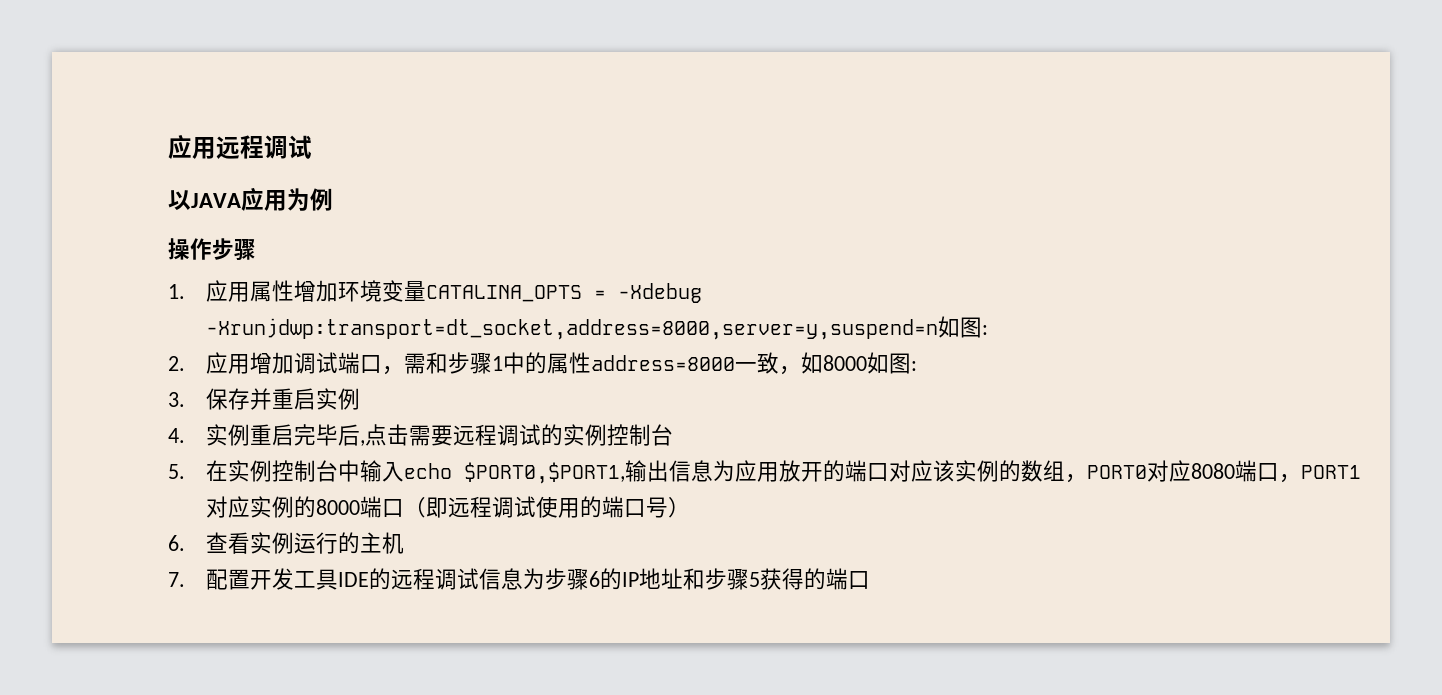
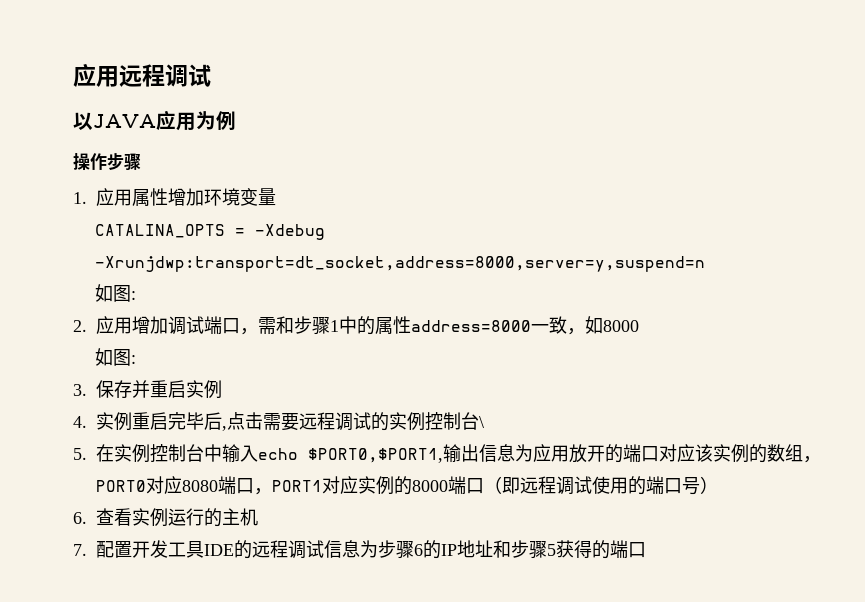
(426, 291) none -> (276, 197) //
(938, 329) none -> (705, 264) //
(867, 363) none -> (639, 326) //
(673, 435) none -> [479,416,484,428] \

